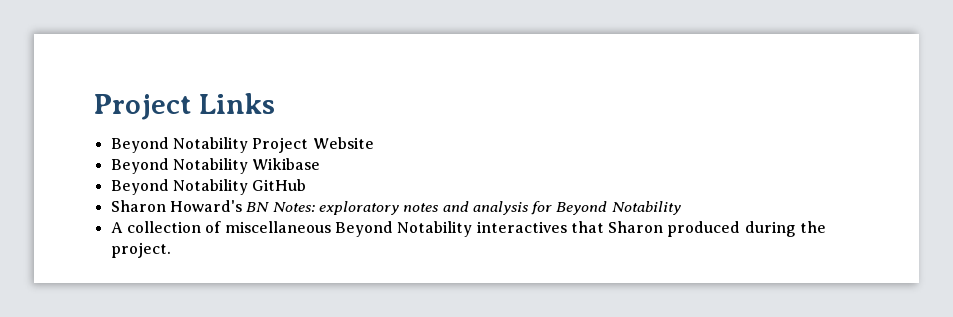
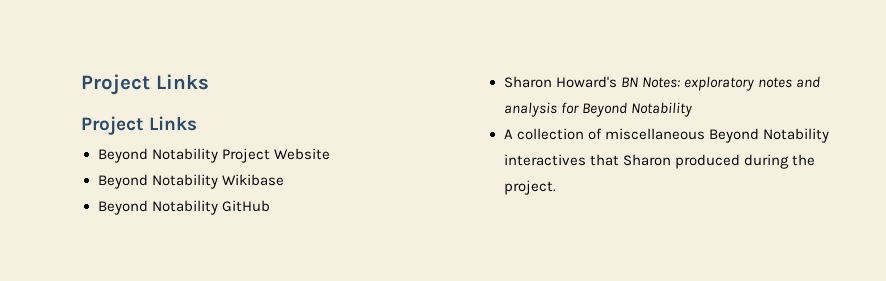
[93,93,275,120] Project Links -> [81,74,209,95] [81,116,198,135] Project Links // Project Links

